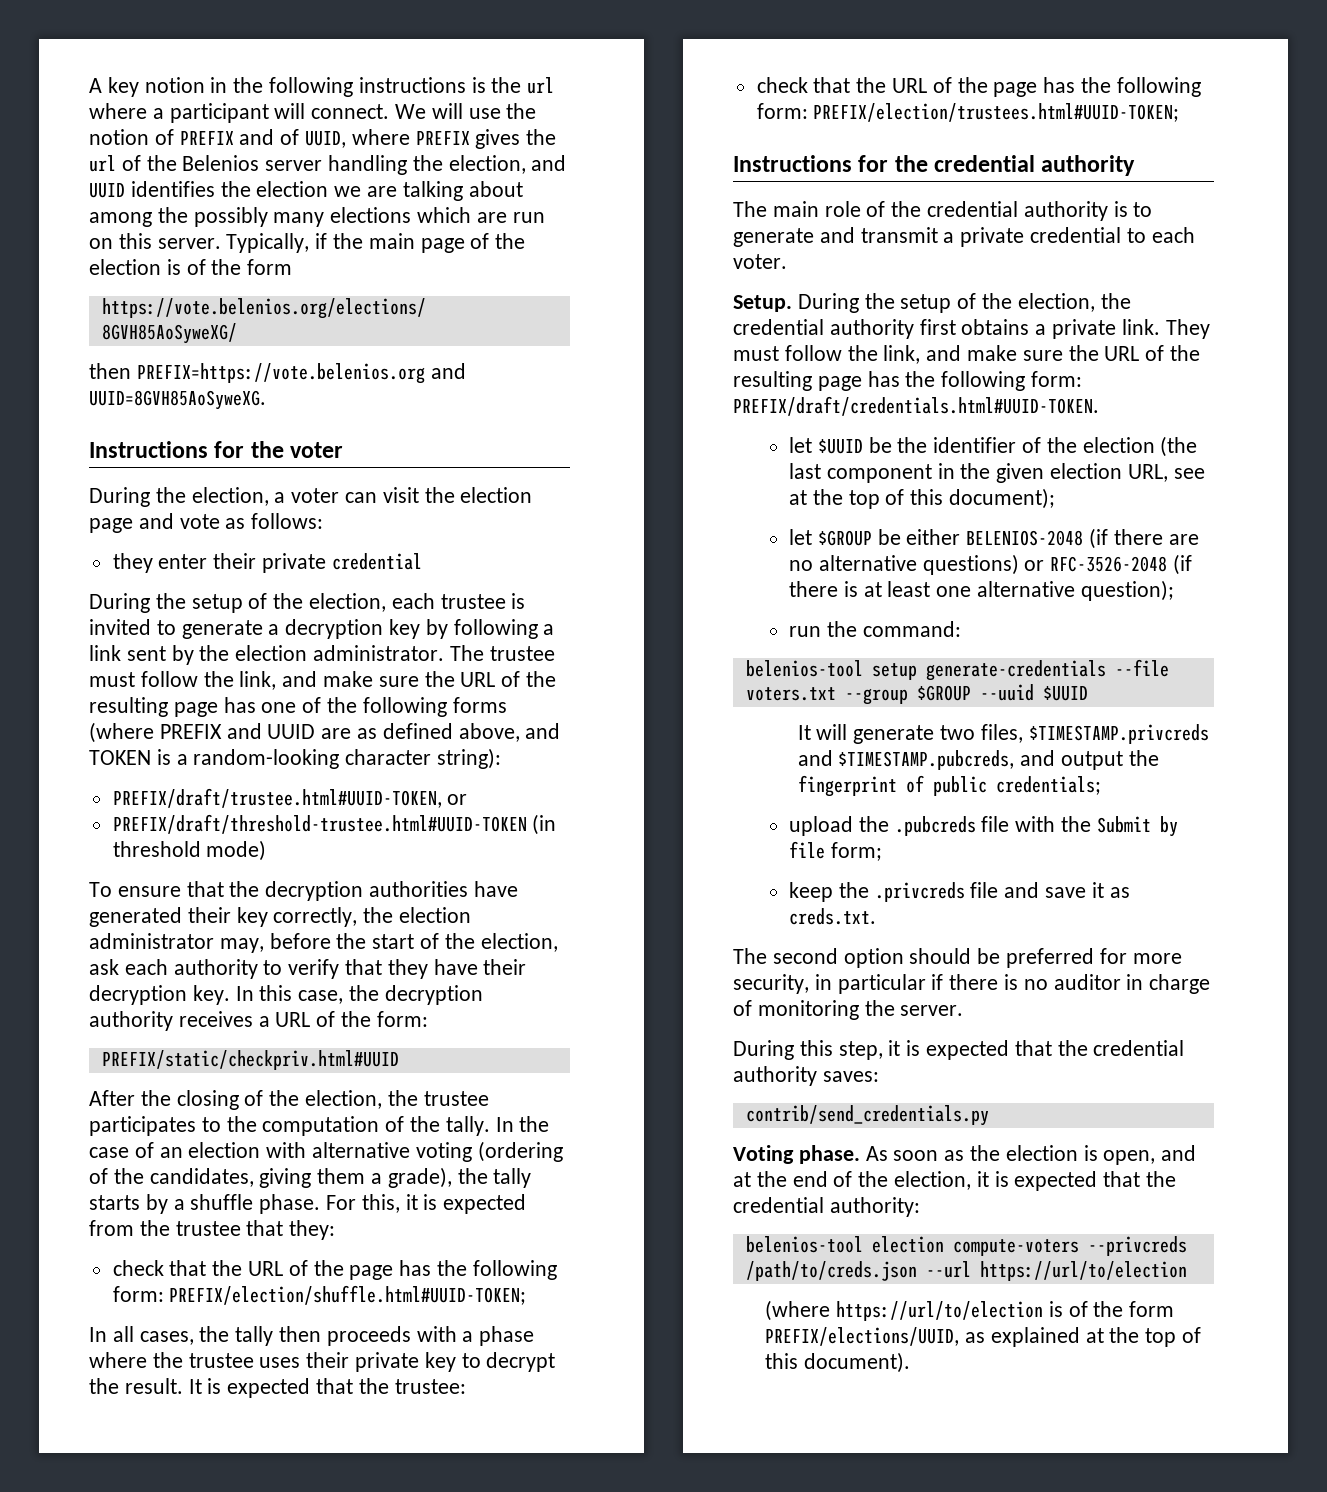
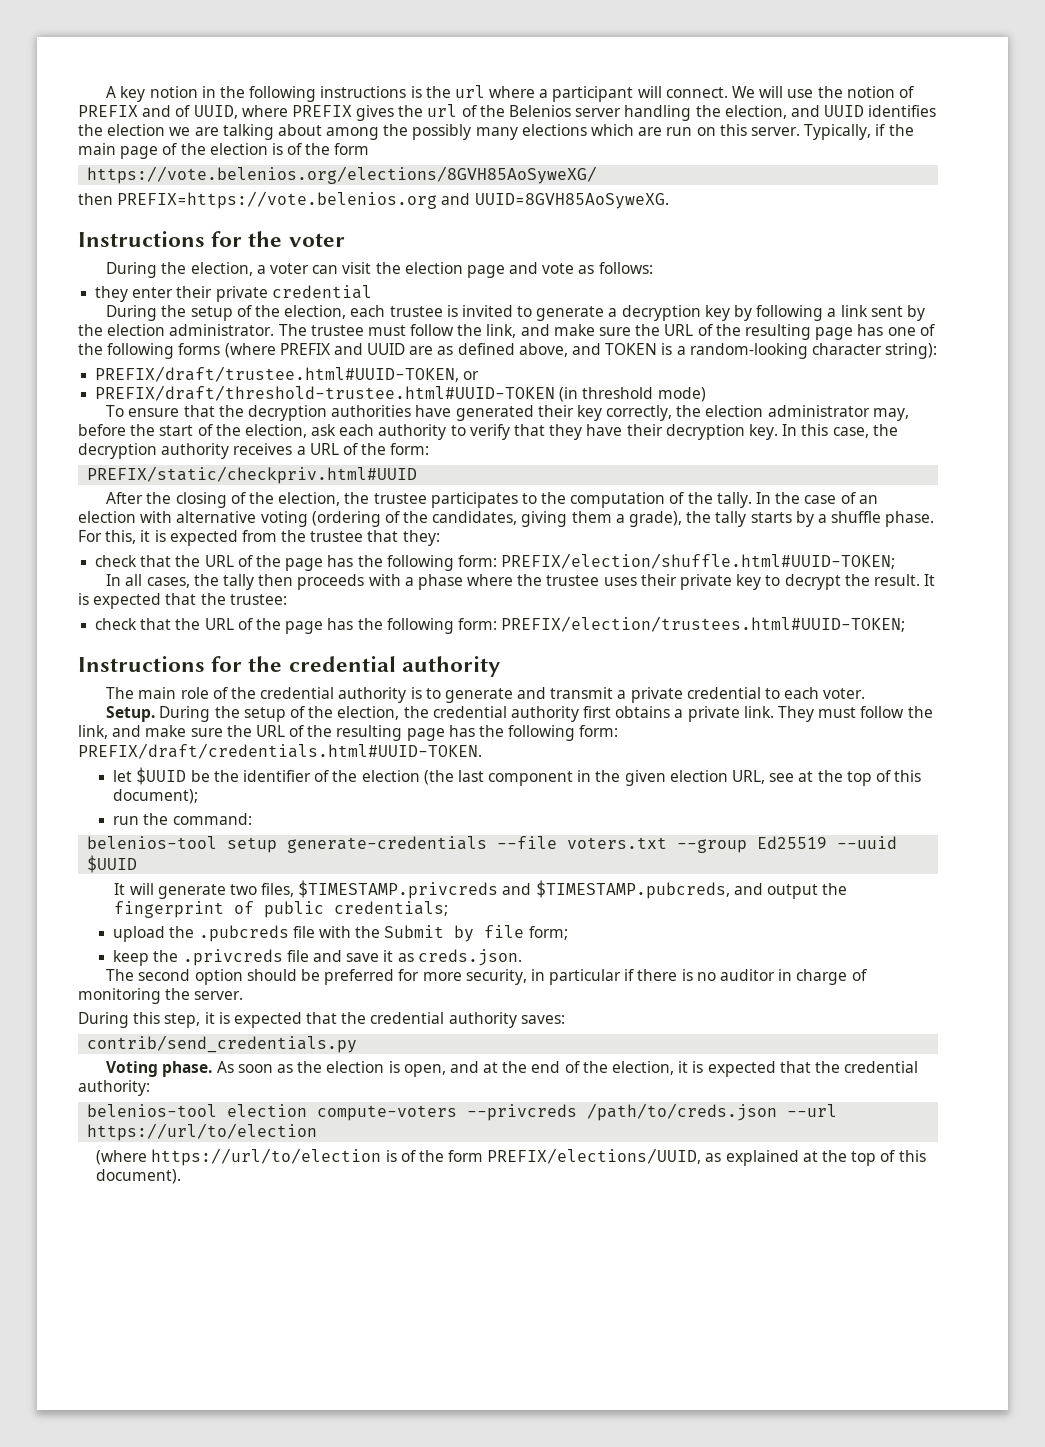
[788,528,1199,549] [788,554,1192,575] [788,580,1174,601] // let $GROUP be either BELENIOS-2048 (if there are no alternative questions) or RFC-3526-2048 (if there is at least one alternative question); -> (199, 796) none
[916,685,971,701] $GROUP -> [757,836,828,849] Ed25519
[788,908,876,925] creds.txt. -> [417,949,522,966] creds.json.

